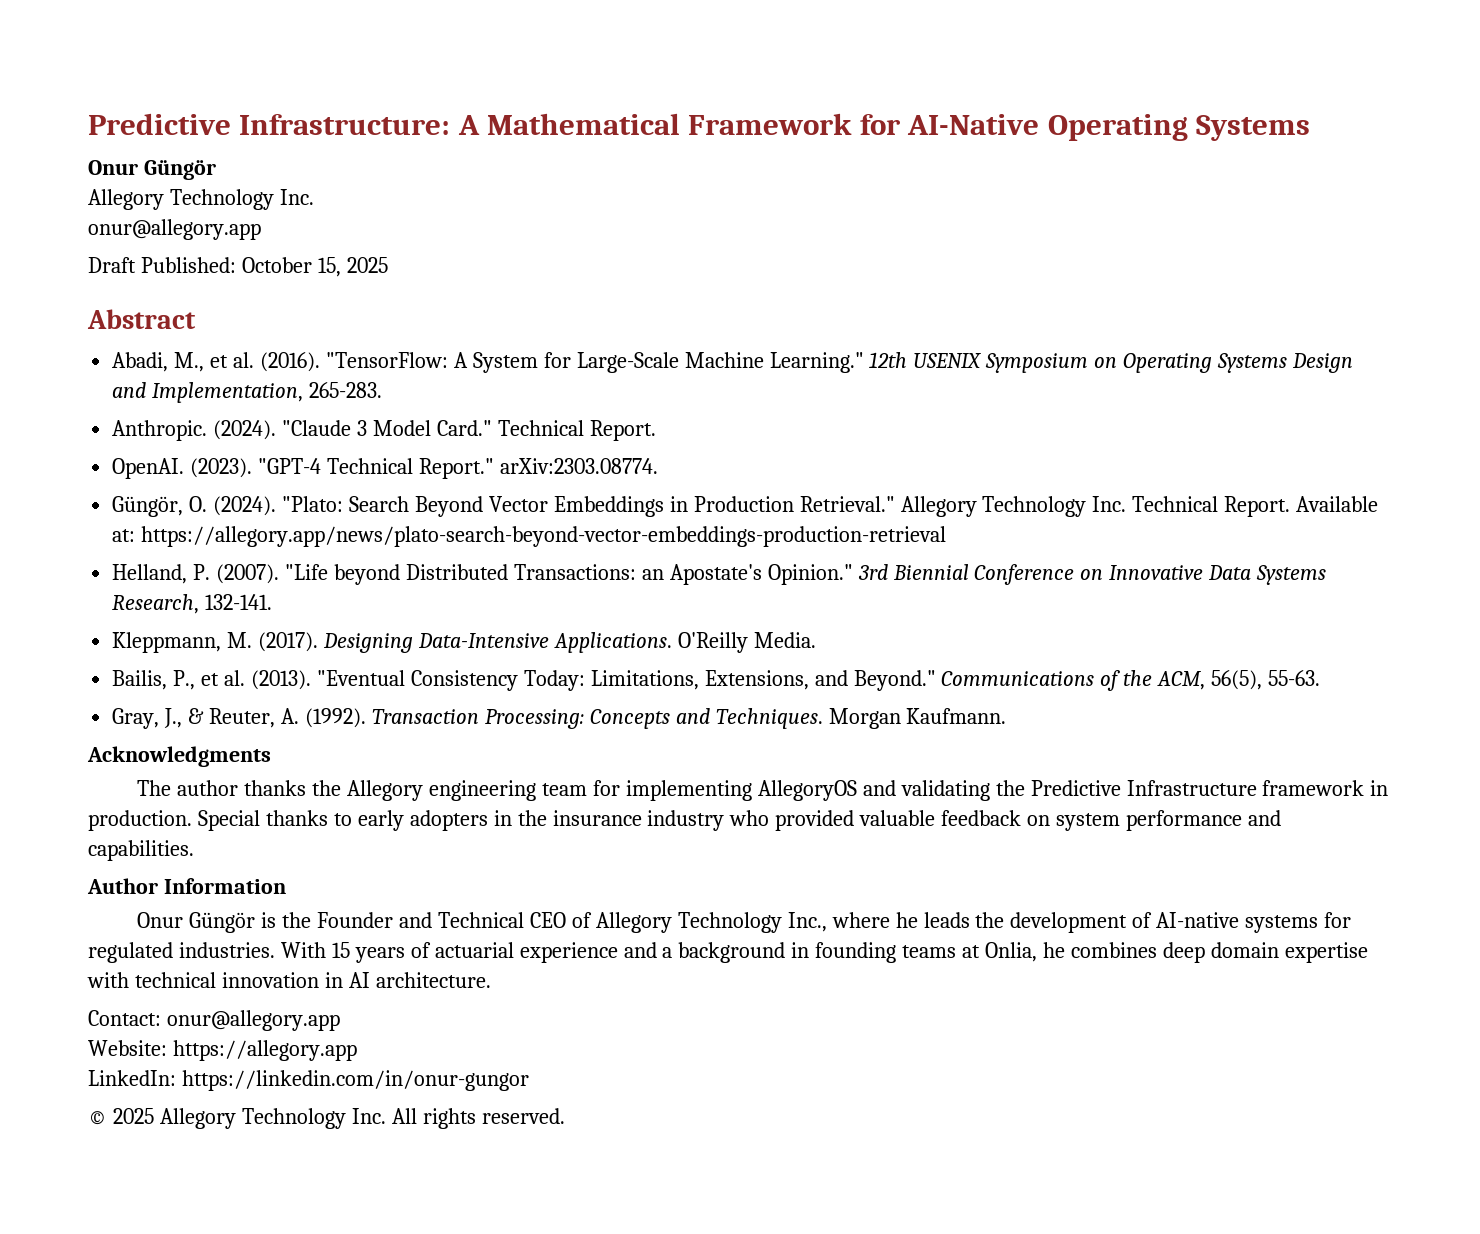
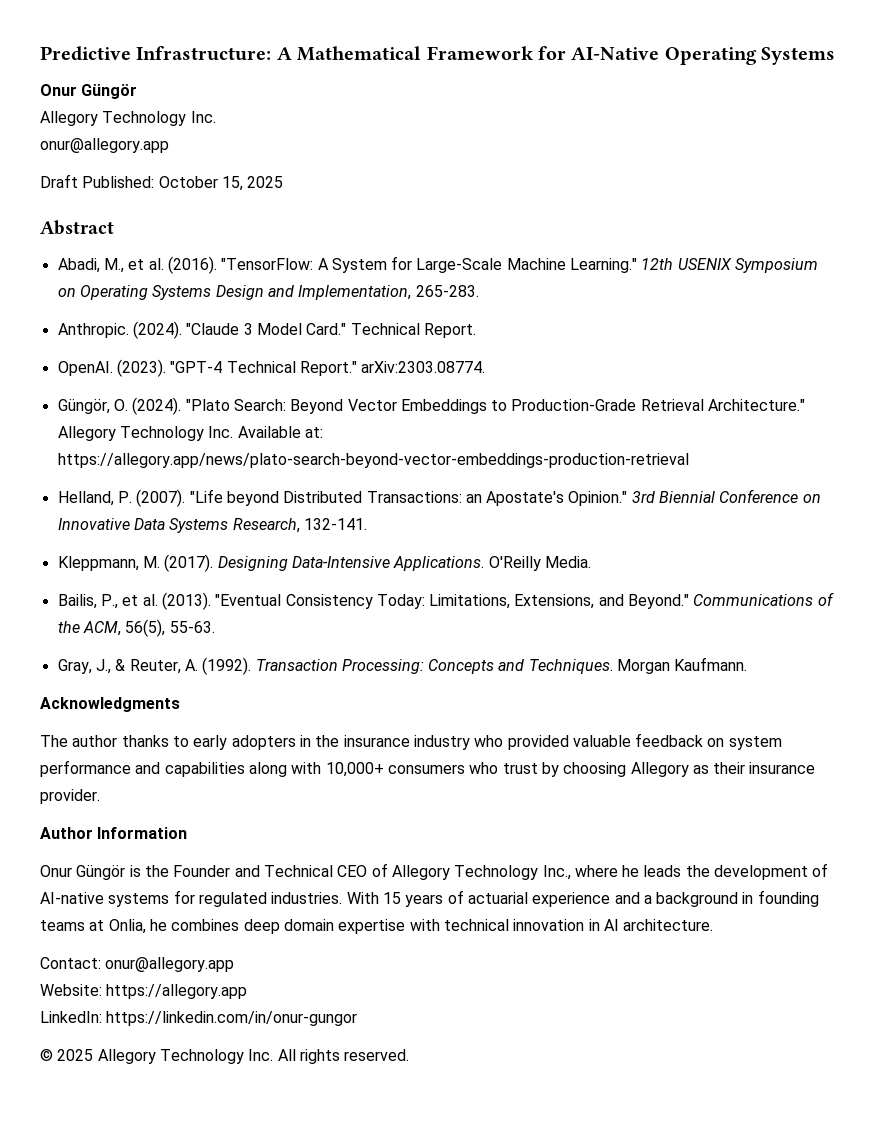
[282,496,409,512] "Plato: Search -> [185,399,286,411] "Plato Search:
[669,496,1291,517] in Production Retrieval." Allegory Technology Inc. Technical Report. -> [491,399,806,411] [57,426,234,441] to Production-Grade Retrieval Architecture." Allegory Technology Inc.
[312,780,1389,801] [88,810,328,831] the Allegory engineering team for implementing AllegoryOS and validating the Predictive Infrastructure framework in production. Special thanks -> (169, 741) none
[88,840,194,861] capabilities. -> [164,762,816,777] [40,789,100,804] capabilities along with 10,000+ consumers who trust by choosing Allegory as their insurance provider.

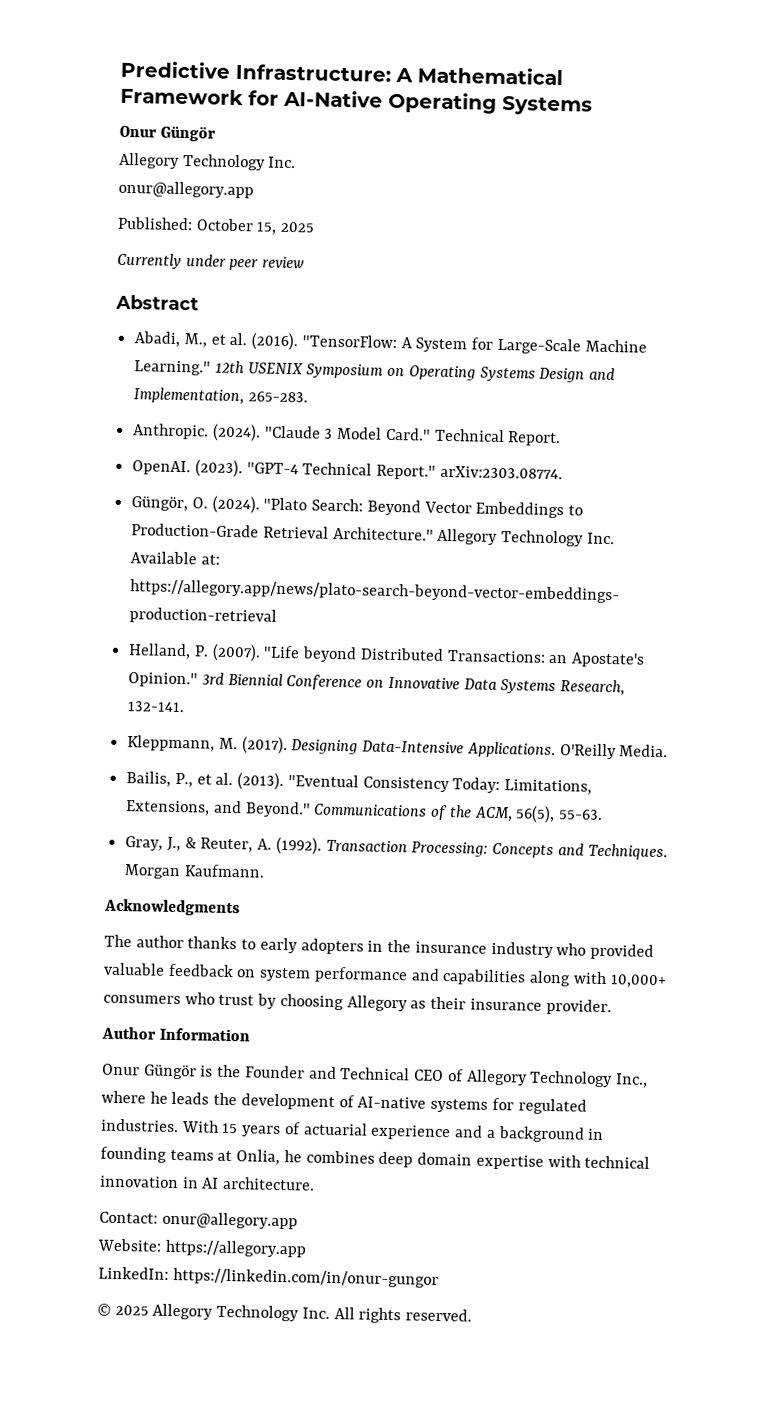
[40,174,78,188] Draft -> (254, 189) none
(284, 182) none -> [117,252,306,271] // Currently under peer review

